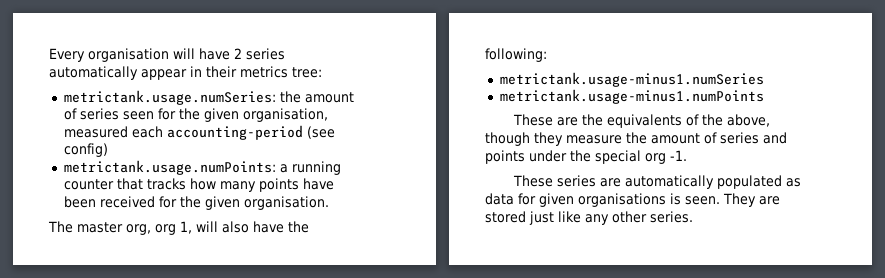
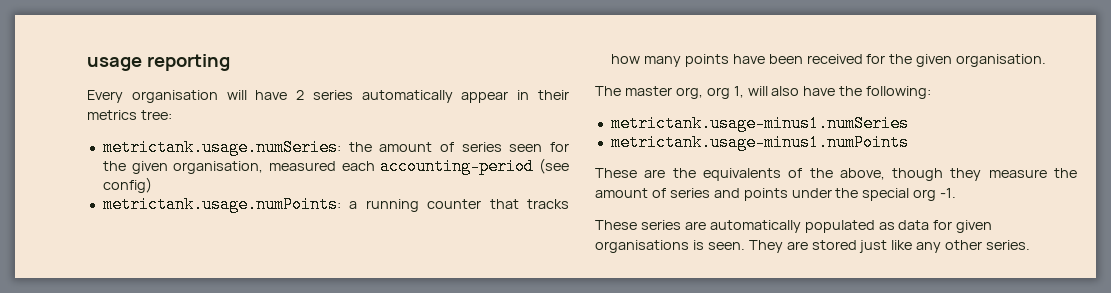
(49, 55) none -> [87,54,230,71] usage reporting //

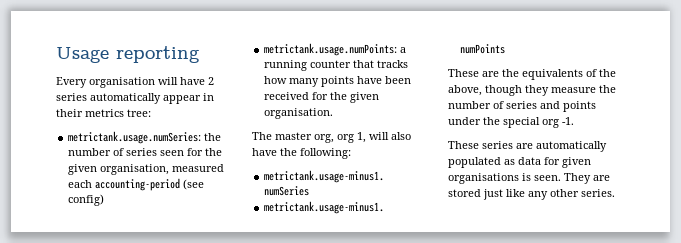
[87,57,142,71] usage -> [56,47,109,63] Usage
[379,142,433,152] amount -> [68,148,112,156] number
[595,188,648,198] amount -> [448,101,491,109] number

